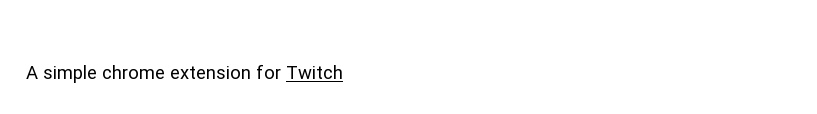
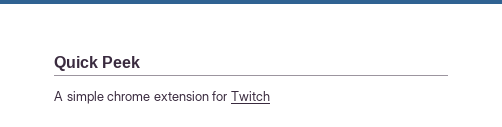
(26, 72) none -> [54,56,141,71] Quick Peek //

